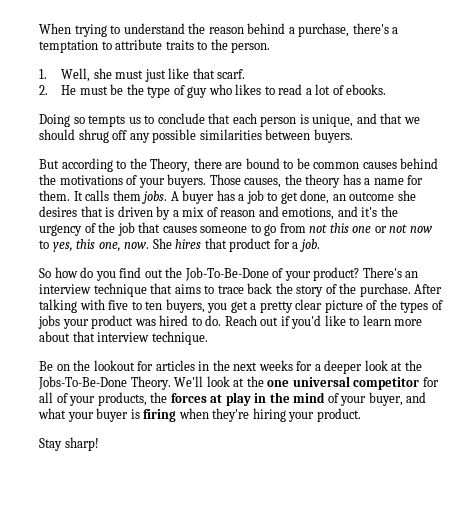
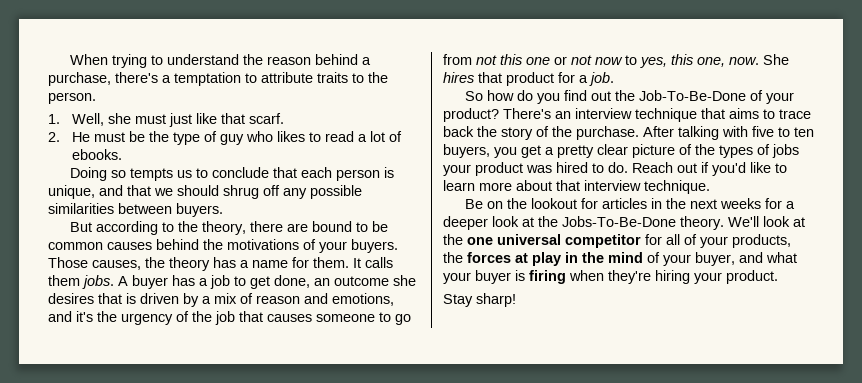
[150,158,191,172] Theory, -> [201,221,246,235] theory,
[130,376,171,390] Theory. -> [680,216,724,230] theory.

